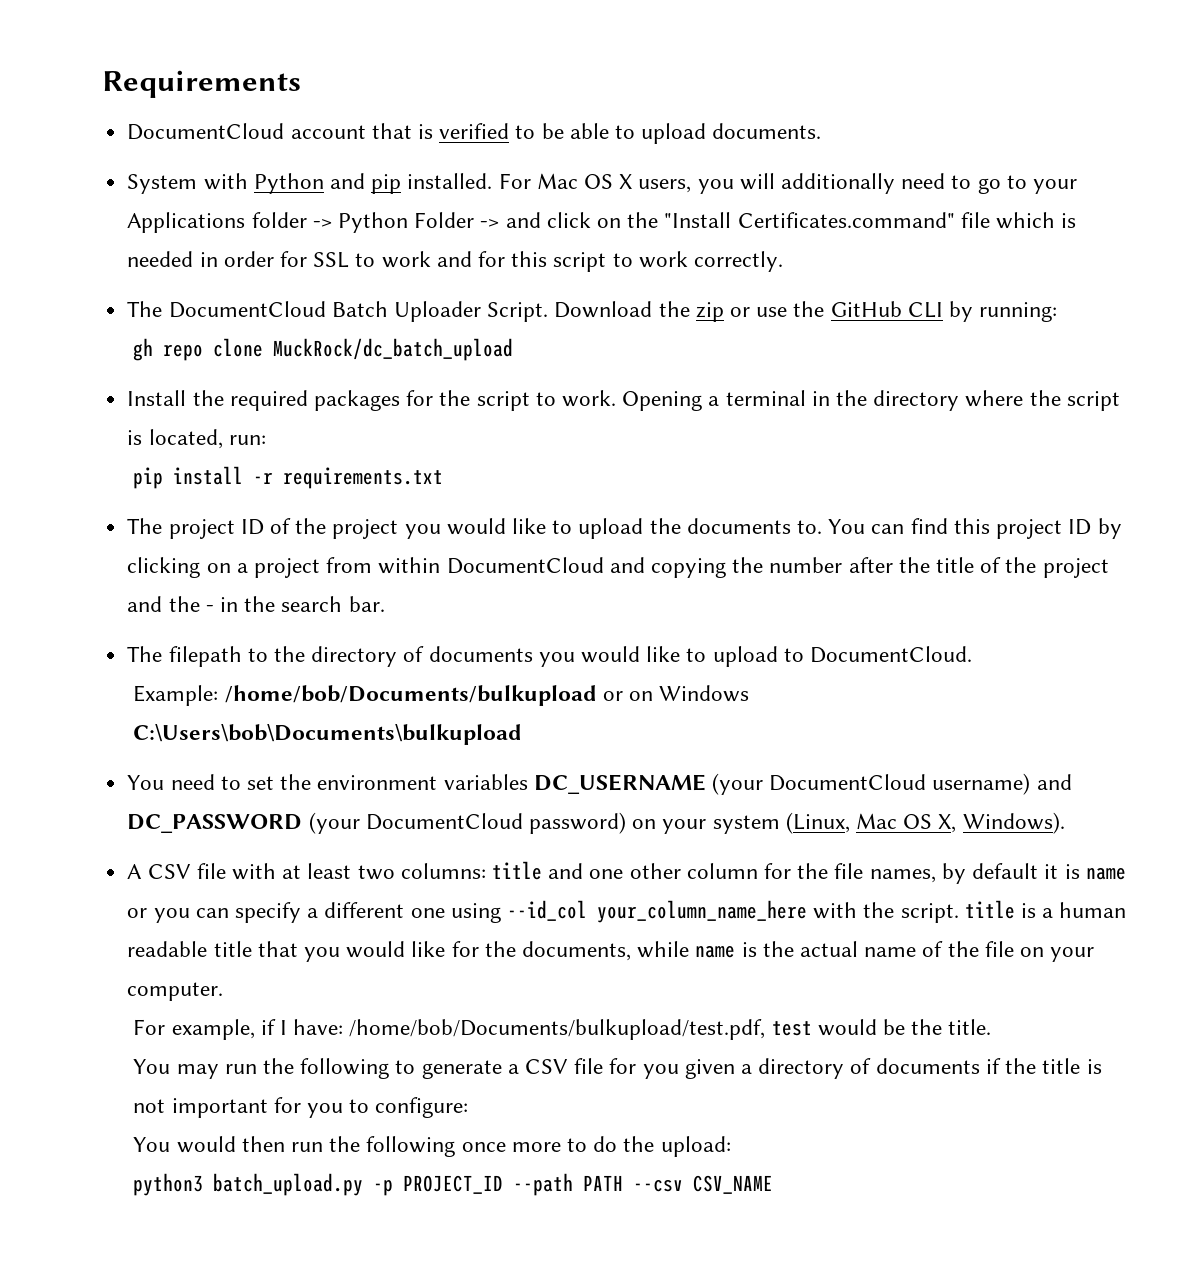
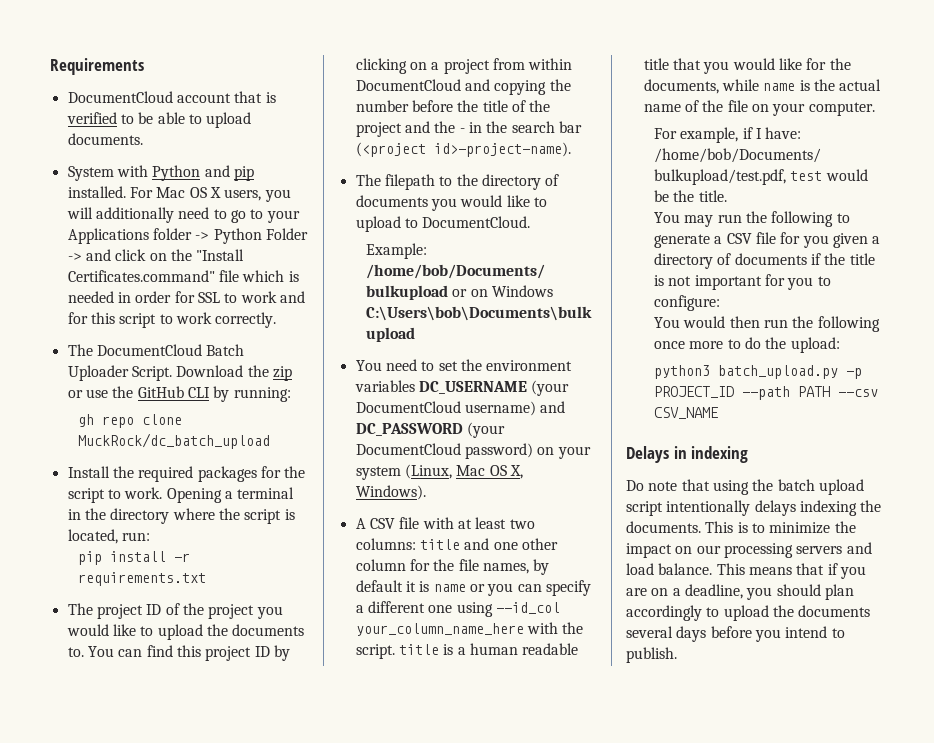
[848,557,893,573] after -> [411,100,453,112] before
[348,596,385,612] bar. -> [558,121,582,133] [355,142,571,157] bar (<project id>-project-name).
(774, 1184) none -> [626,446,749,463] [626,479,864,495] [626,500,882,516] [626,521,856,534] [626,542,872,558] [626,563,866,579] [626,584,854,600] [626,605,871,621] [626,626,845,642] [626,647,677,663] // Delays in indexing // Do note that using the batch upload script intentionally delays indexing the documents. This is to minimize the impact on our processing servers and load balance. This means that if you are on a deadline, you should plan accordingly to upload the documents several days before you intend to publish.

